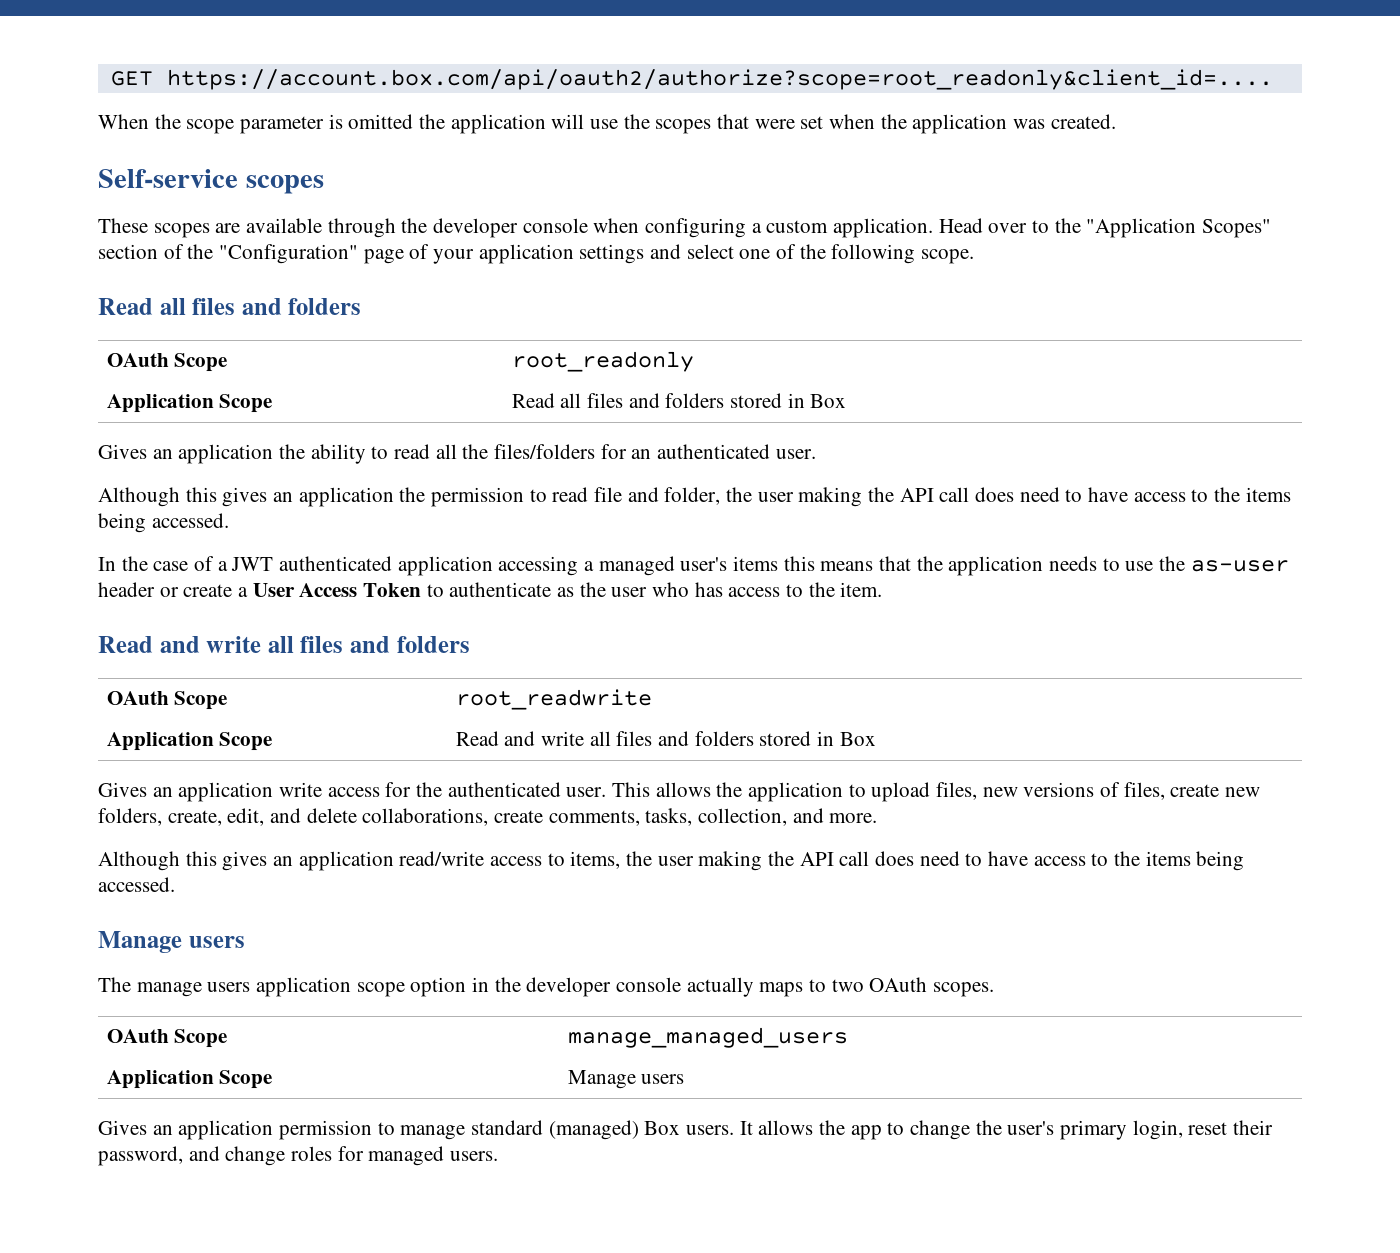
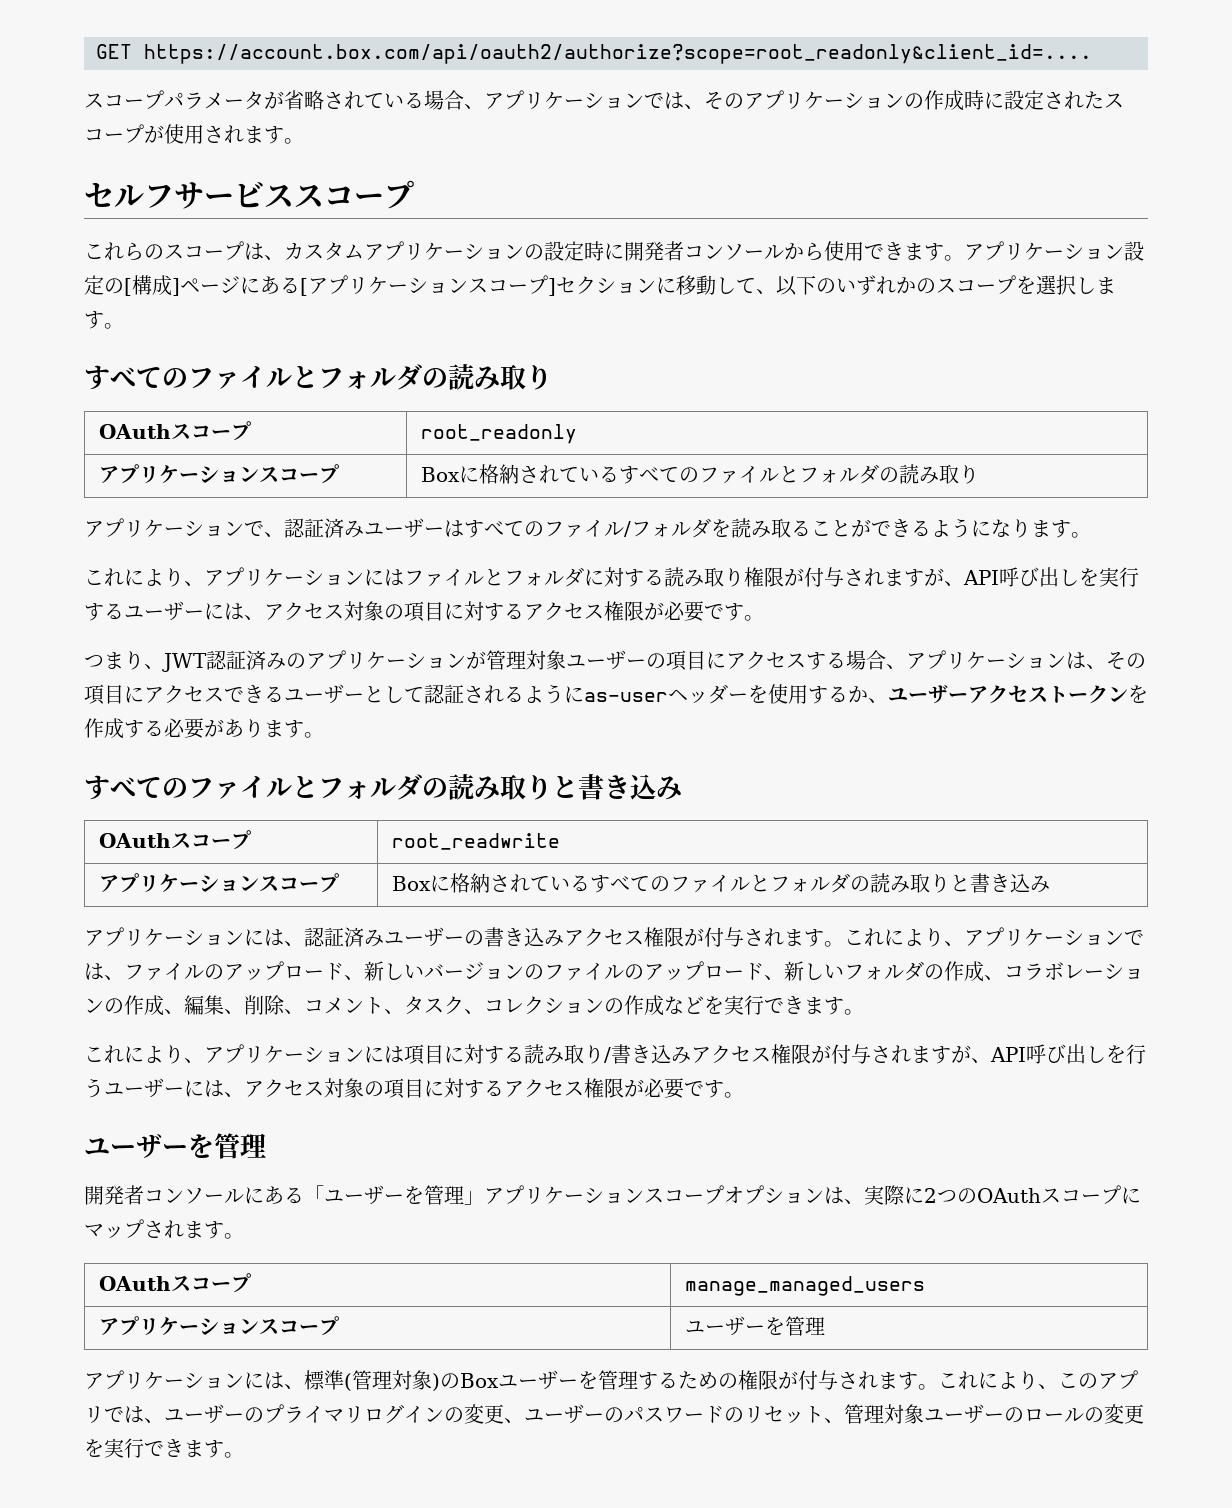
[98,114,1116,134] [98,169,324,194] [98,218,1272,238] [98,244,975,264] [98,298,362,315] [106,353,228,372] When the scope parameter is omitted the application will use the scopes that were set when the application was created. // Self-service scopes // These scopes are available through the developer console when configuring a custom application. Head over to the "Application Scopes" section of the "Configuration" page of your application settings and select one of the following scope. // Read all files and folders // OAuth Scope -> [84,90,1124,111] [84,124,304,144] [84,180,414,209] [84,241,1144,261] [84,275,1116,296] [84,311,124,329] [84,364,552,390] [98,421,251,441] スコープパラメータが省略されている場合、アプリケーションでは、そのアプリケーションの作成時に設定されたスコープが使用されます。 // セルフサービススコープ // これらのスコープは、カスタムアプリケーションの設定時に開発者コンソールから使用できます。アプリケーション設定の[構成]ページにある[アプリケーションスコープ]セクションに移動して、以下のいずれかのスコープを選択します。 // すべてのファイルとフォルダの読み取り // OAuthスコープ
[106,394,273,413] [511,393,847,408] [98,444,816,464] [98,487,1291,507] [98,513,229,533] [98,556,1289,576] [98,582,883,597] [98,636,470,653] [106,691,228,710] Application Scope | Read all files and folders stored in Box // Gives an application the ability to read all the files/folders for an authenticated user. // Although this gives an application the permission to read file and folder, the user making the API call does need to have access to the items being accessed. // In the case of a JWT authenticated application accessing a managed user's items this means that the application needs to use the as-user header or create a User Access Token to authenticate as the user who has access to the item. // Read and write all files and folders // OAuth Scope -> [98,464,339,484] [420,464,979,484] [84,518,1091,538] [84,567,1139,587] [84,601,764,622] [84,650,1146,672] [84,684,1148,705] [84,718,324,739] [84,773,682,800] [98,830,251,850] アプリケーションスコープ | Boxに格納されているすべてのファイルとフォルダの読み取り // アプリケーションで、認証済みユーザーはすべてのファイル/フォルダを読み取ることができるようになります。 // これにより、アプリケーションにはファイルとフォルダに対する読み取り権限が付与されますが、API呼び出しを実行するユーザーには、アクセス対象の項目に対するアクセス権限が必要です。 // つまり、JWT認証済みのアプリケーションが管理対象ユーザーの項目にアクセスする場合、アプリケーションは、その項目にアクセスできるユーザーとして認証されるようにas-userヘッダーを使用するか、ユーザーアクセストークンを作成する必要があります。 // すべてのファイルとフォルダの読み取りと書き込み // OAuthスコープ
[106,732,273,751] [455,731,876,746] [98,782,1261,802] [98,808,878,826] [98,851,1245,871] [98,877,175,892] [98,931,245,953] [98,977,995,997] [106,1029,228,1048] Application Scope | Read and write all files and folders stored in Box // Gives an application write access for the authenticated user. This allows the application to upload files, new versions of files, create new folders, create, edit, and delete collaborations, create comments, tasks, collection, and more. // Although this gives an application read/write access to items, the user making the API call does need to have access to the items being accessed. // Manage users // The manage users application scope option in the developer console actually maps to two OAuth scopes. // OAuth Scope -> [98,873,339,893] [391,873,1050,893] [84,927,1144,947] [84,961,1144,982] [84,995,864,1016] [84,1044,1146,1065] [84,1078,744,1099] [84,1133,266,1159] [84,1185,1141,1205] [84,1219,244,1239] [98,1273,251,1293] アプリケーションスコープ | Boxに格納されているすべてのファイルとフォルダの読み取りと書き込み // アプリケーションには、認証済みユーザーの書き込みアクセス権限が付与されます。これにより、アプリケーションでは、ファイルのアップロード、新しいバージョンのファイルのアップロード、新しいフォルダの作成、コラボレーションの作成、編集、削除、コメント、タスク、コレクションの作成などを実行できます。 // これにより、アプリケーションには項目に対する読み取り/書き込みアクセス権限が付与されますが、API呼び出しを行うユーザーには、アクセス対象の項目に対するアクセス権限が必要です。 // ユーザーを管理 // 開発者コンソールにある「ユーザーを管理」アプリケーションスコープオプションは、実際に2つのOAuthスコープにマップされます。 // OAuthスコープ
[106,1070,273,1089] [567,1070,685,1089] [98,1120,1274,1140] [98,1146,499,1166] Application Scope | Manage users // Gives an application permission to manage standard (managed) Box users. It allows the app to change the user's primary login, reset their password, and change roles for managed users. -> [98,1316,339,1336] [684,1316,825,1336] [84,1370,1138,1391] [84,1404,1144,1424] [84,1438,244,1458] アプリケーションスコープ | ユーザーを管理 // アプリケーションには、標準(管理対象)のBoxユーザーを管理するための権限が付与されます。これにより、このアプリでは、ユーザーのプライマリログインの変更、ユーザーのパスワードのリセット、管理対象ユーザーのロールの変更を実行できます。

